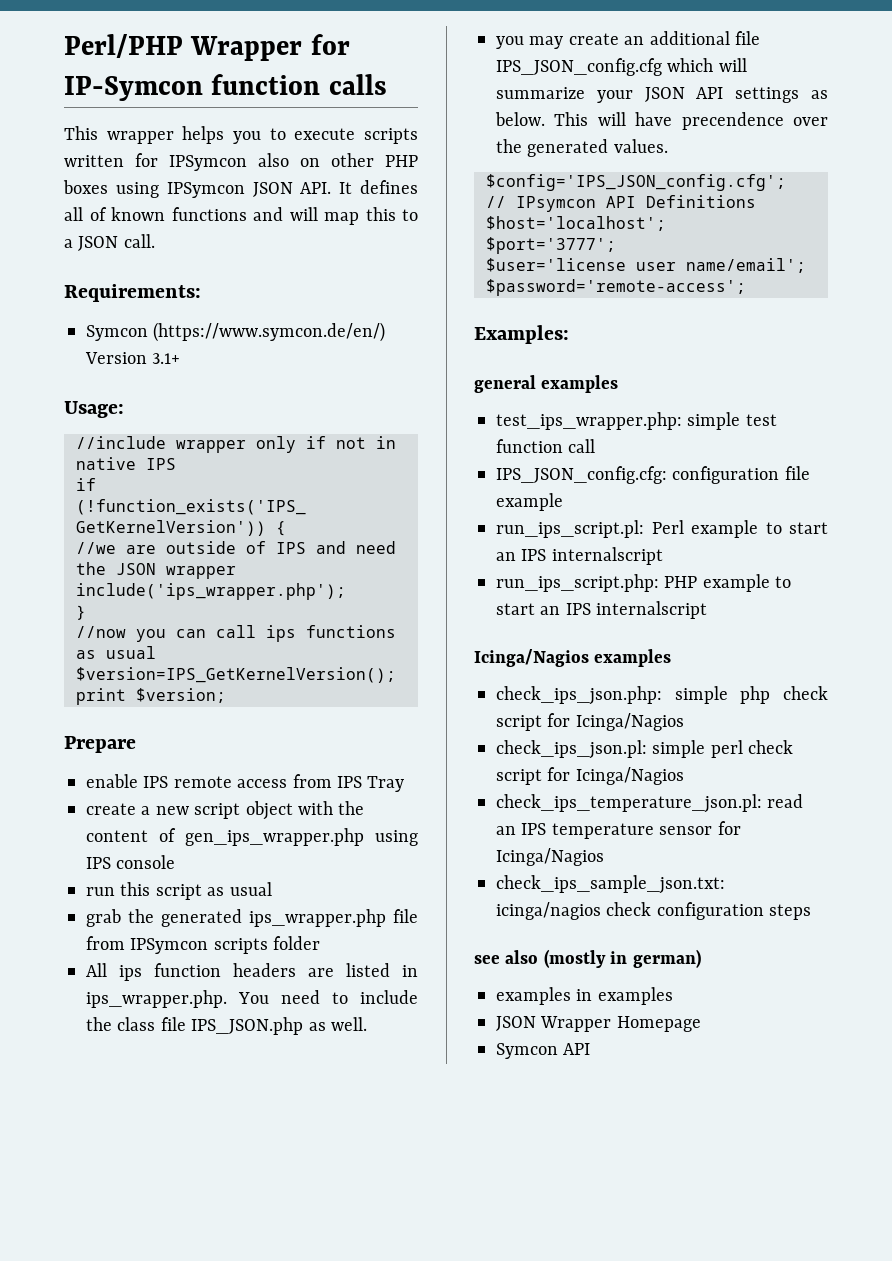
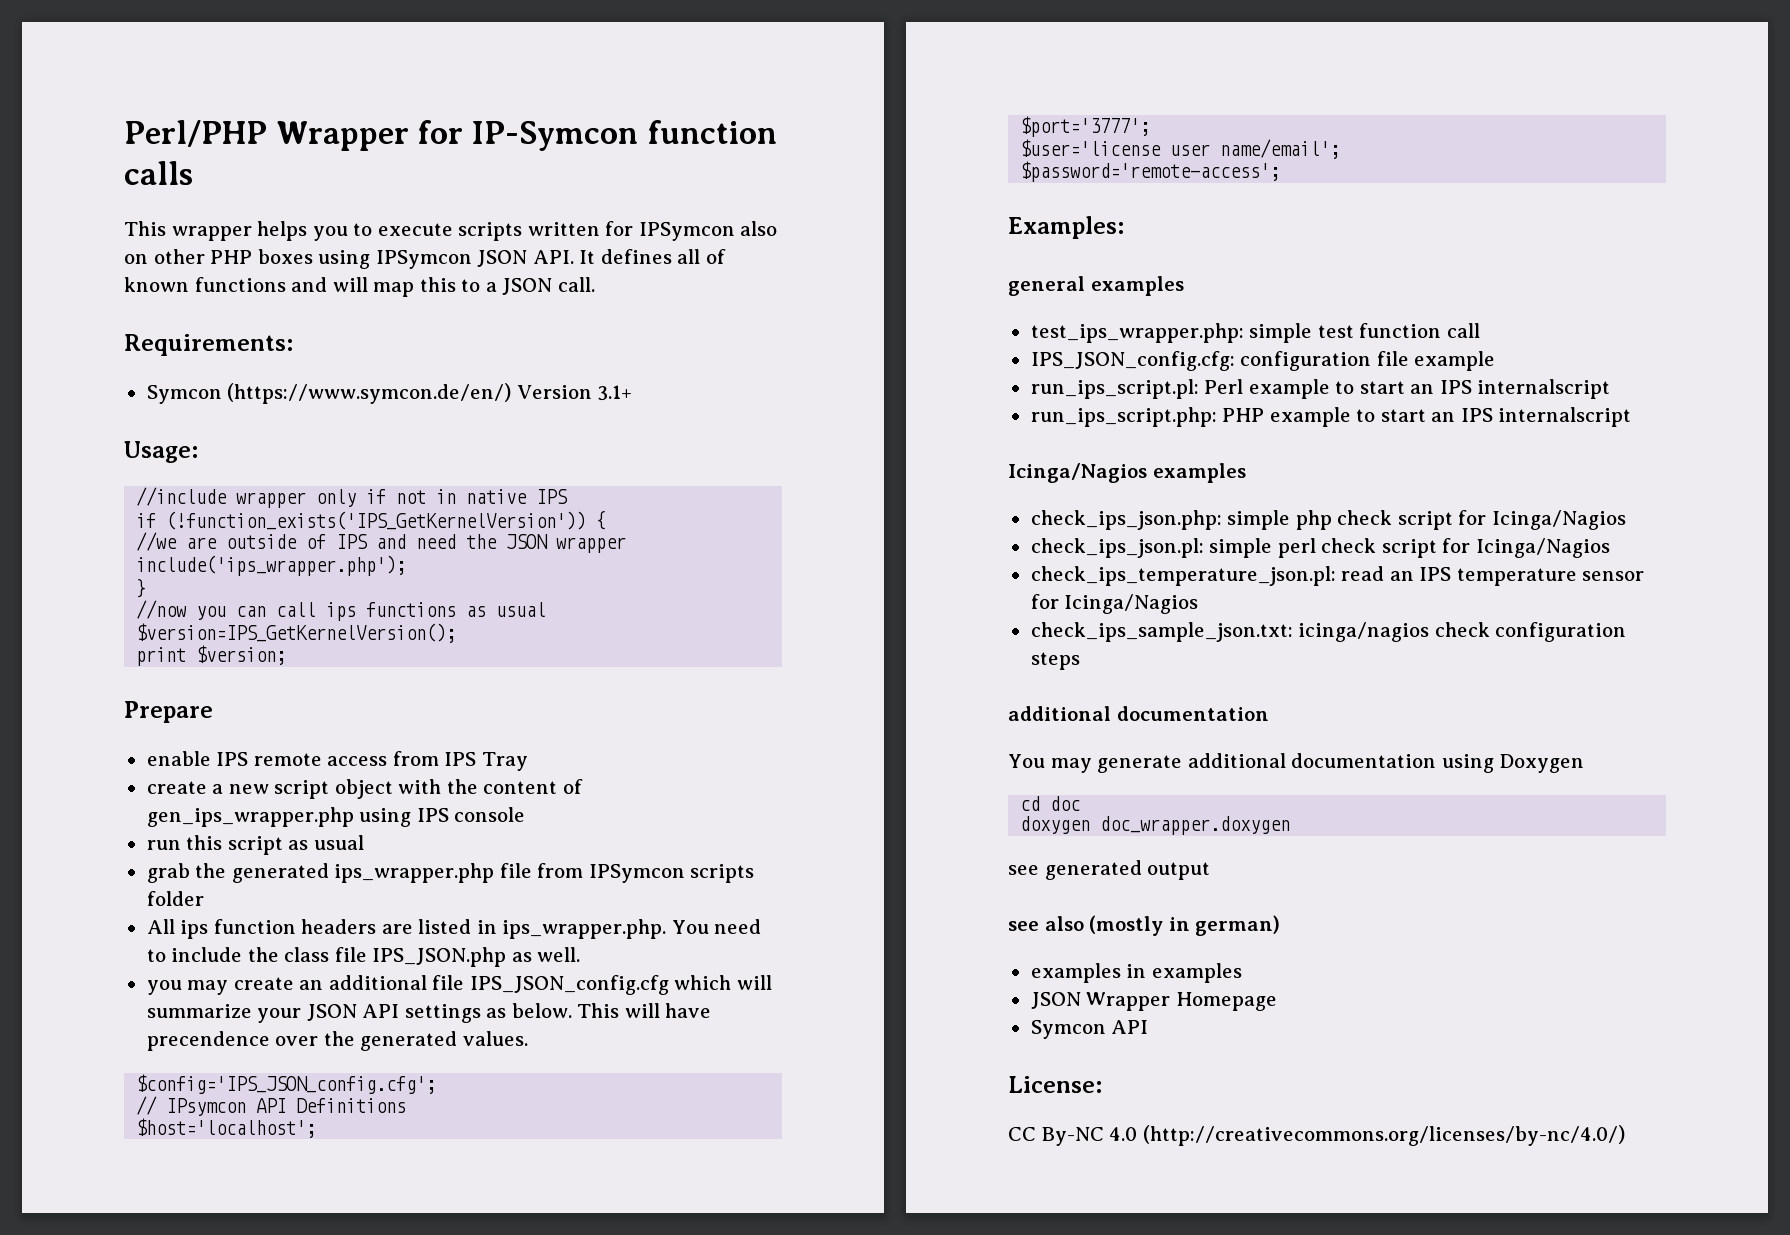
(812, 912) none -> [1008,706,1269,721] [1008,753,1585,773] [1020,796,1081,811] [1020,816,1291,835] [1008,860,1211,880] // additional documentation // You may generate additional documentation using Doxygen // cd doc // doxygen doc_wrapper.doxygen // see generated output
(591, 1049) none -> [1008,1076,1102,1093] [1008,1125,1625,1146] // License: // CC By-NC 4.0 (http://creativecommons.org/licenses/by-nc/4.0/)

